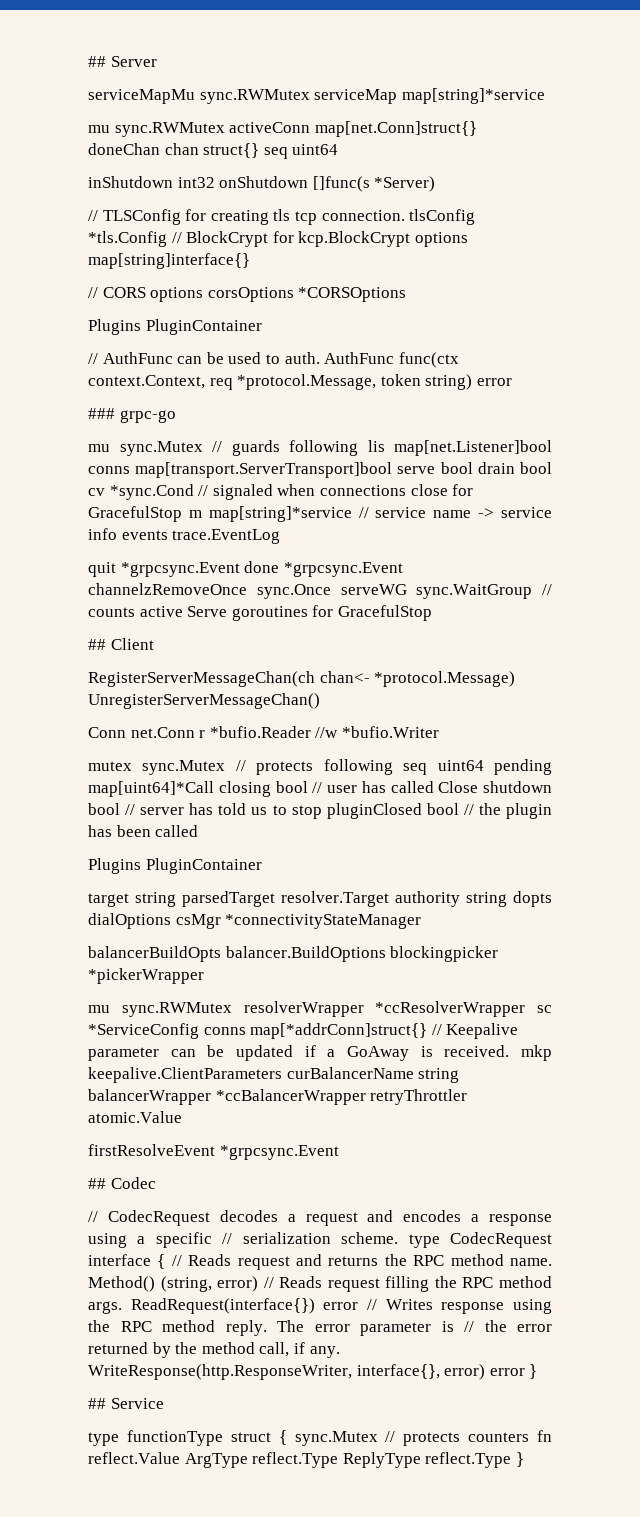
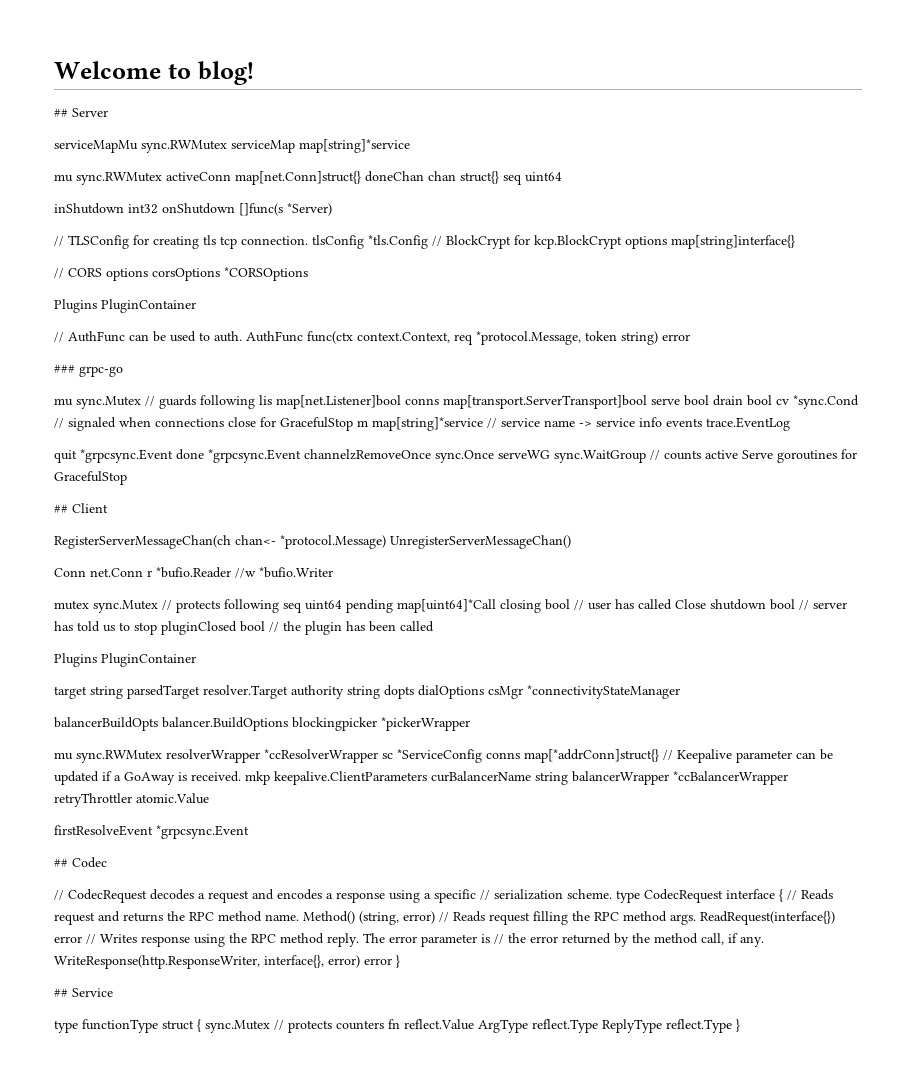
(88, 61) none -> [54,61,254,85] Welcome to blog! //

